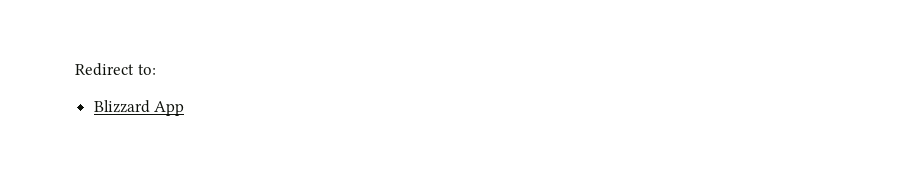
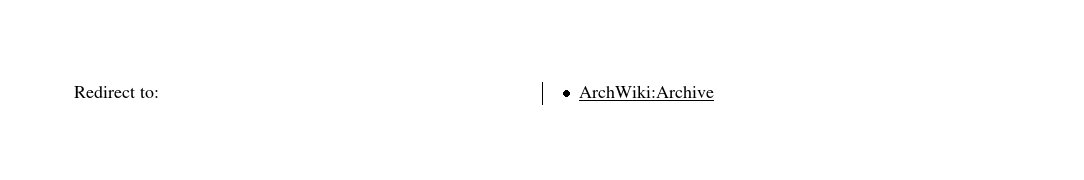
[93,100,185,116] Blizzard App -> [578,85,714,98] ArchWiki:Archive

